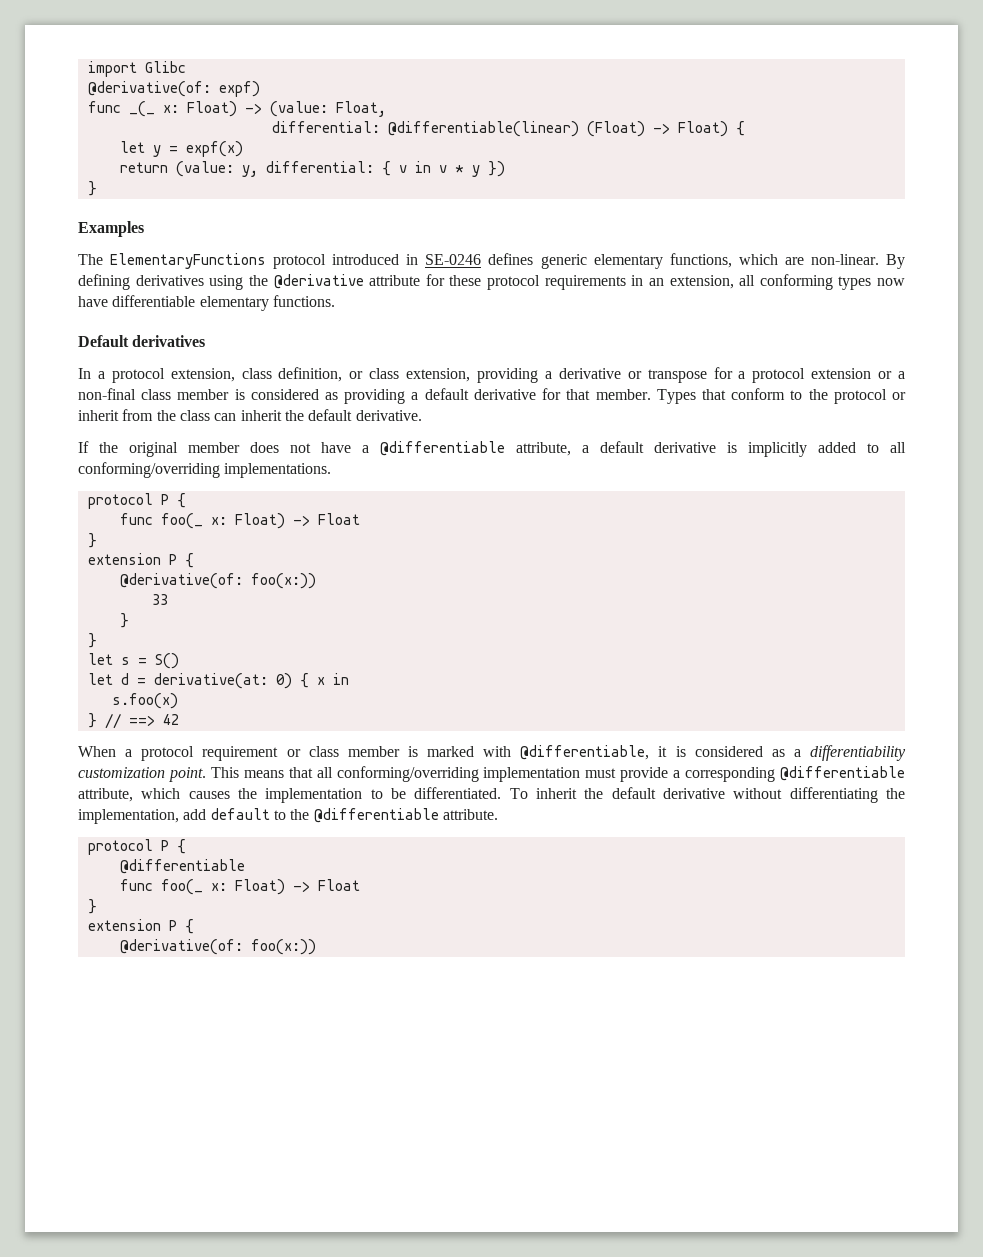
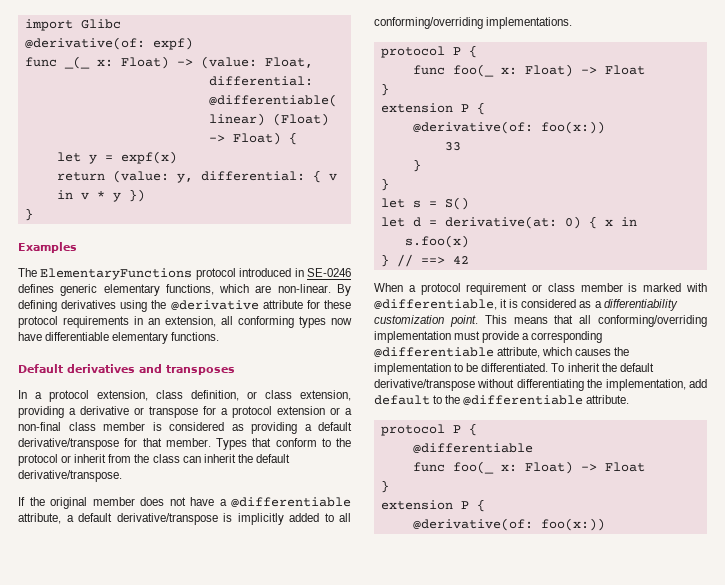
(206, 341) none -> [139,364,235,375] and transposes
[473,389,536,400] derivative -> [18,438,119,450] derivative/transpose
[355,410,422,421] derivative. -> [18,470,122,482] derivative/transpose.
[654,442,716,453] derivative -> [116,513,218,525] derivative/transpose
[663,788,725,799] derivative -> [374,379,475,391] derivative/transpose

